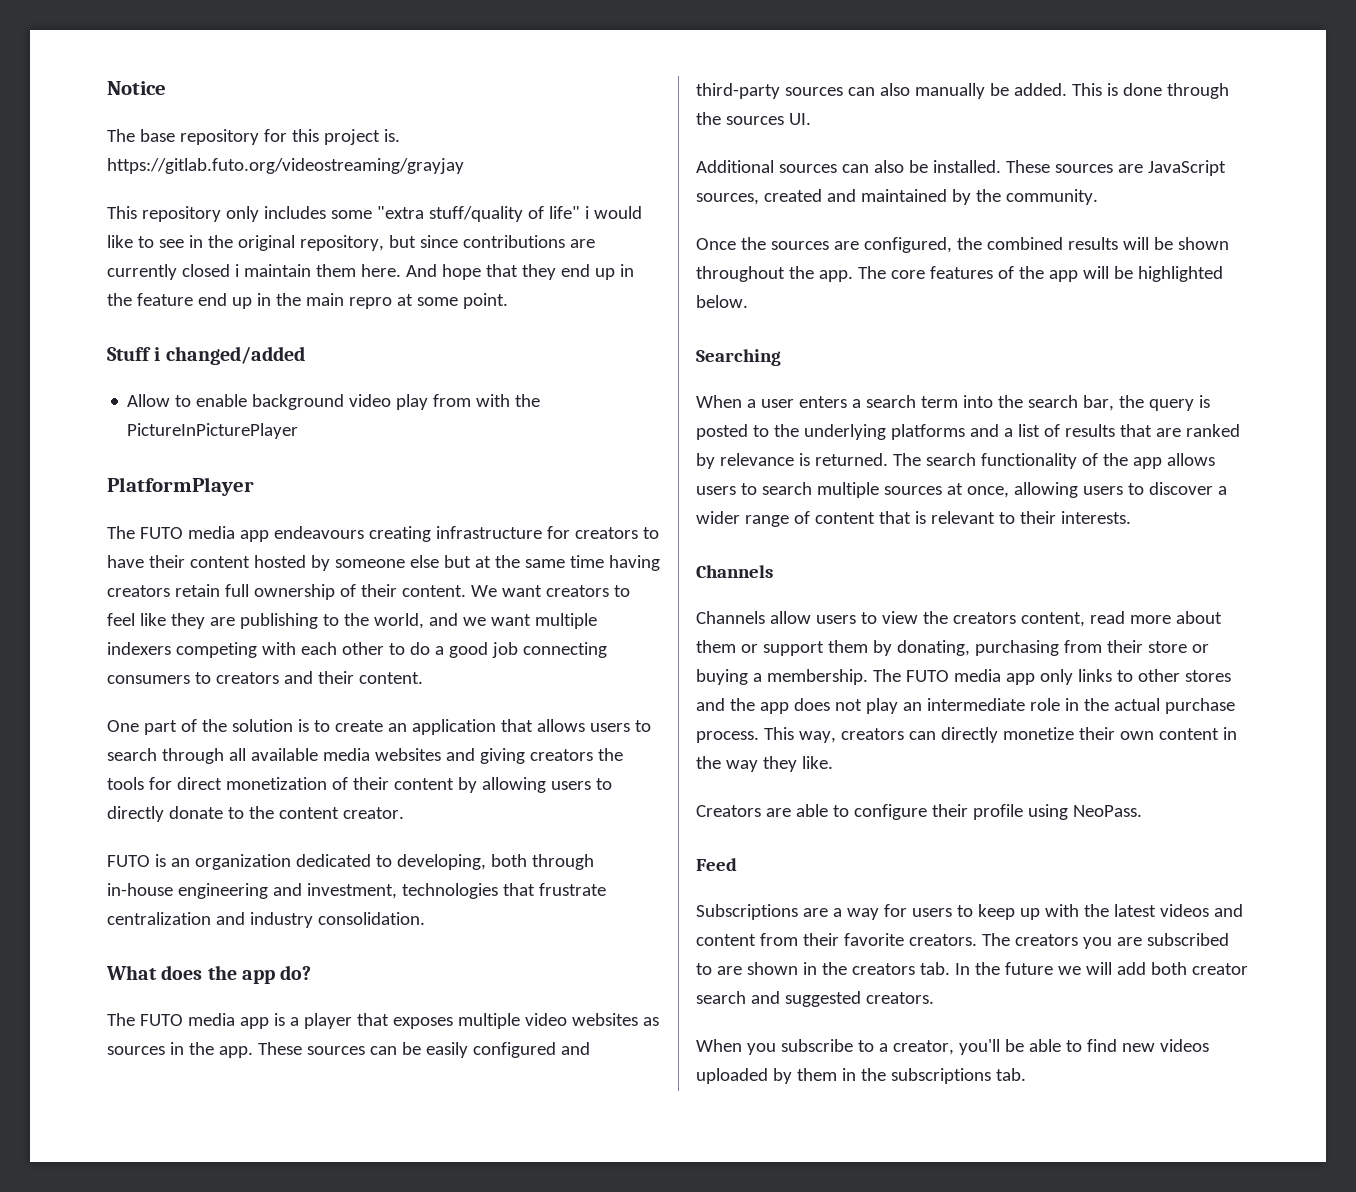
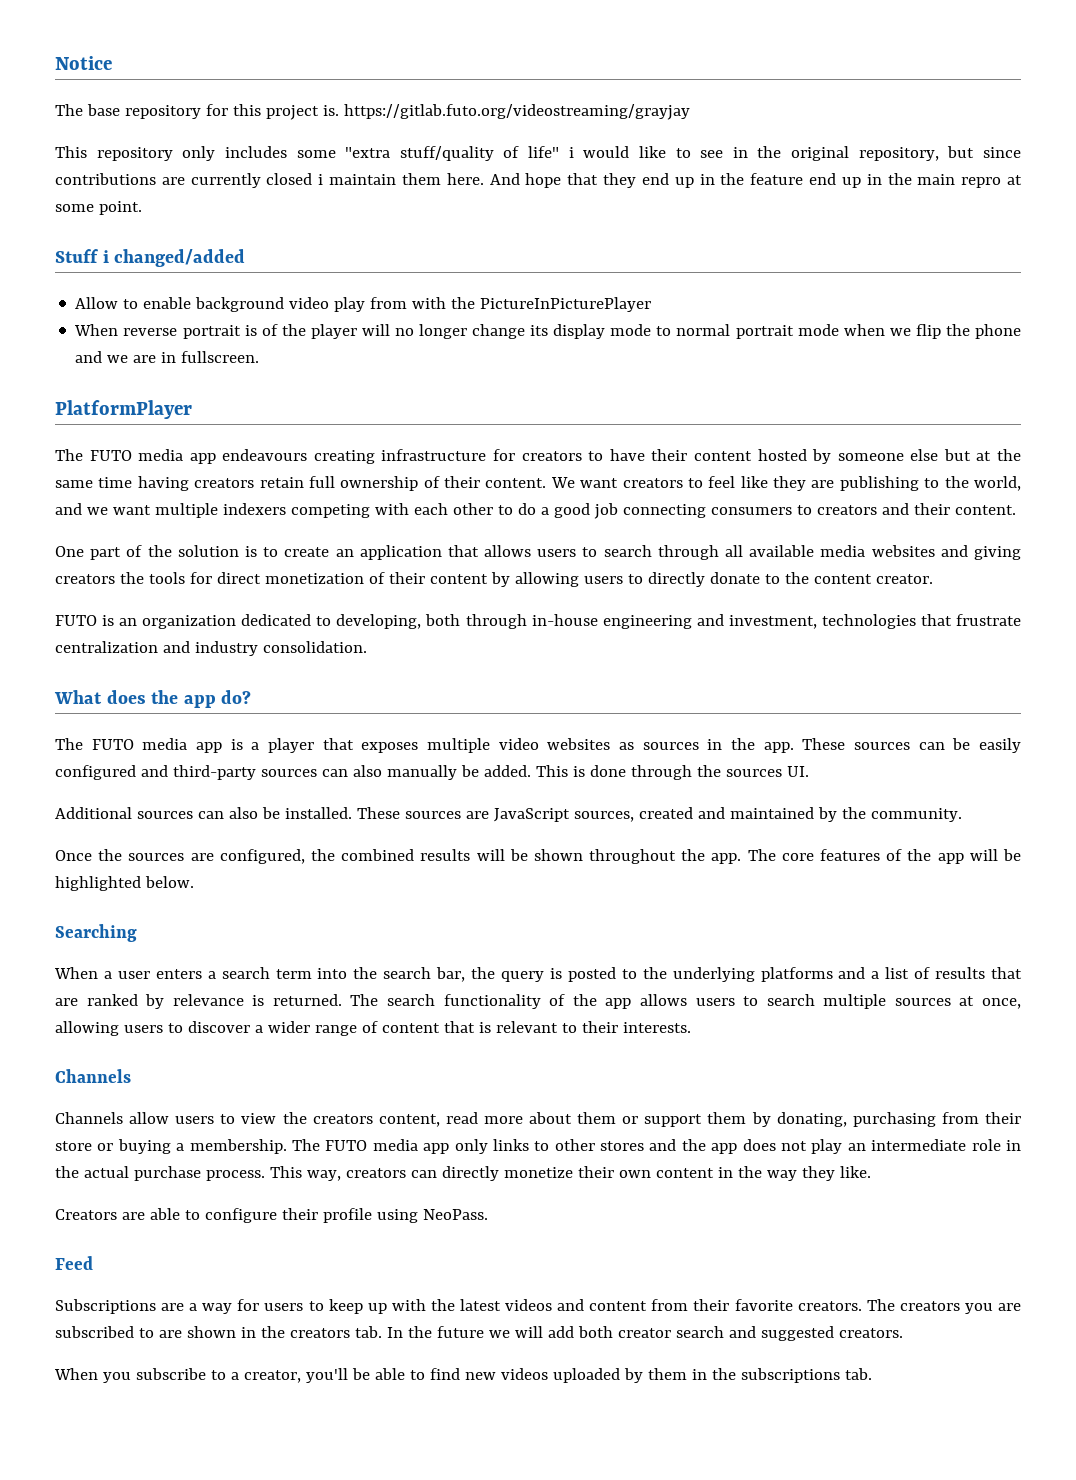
(299, 431) none -> [74,324,1022,339] [75,351,260,363] // When reverse portrait is of the player will no longer change its display mode to normal portrait mode when we flip the phone and we are in fullscreen.

